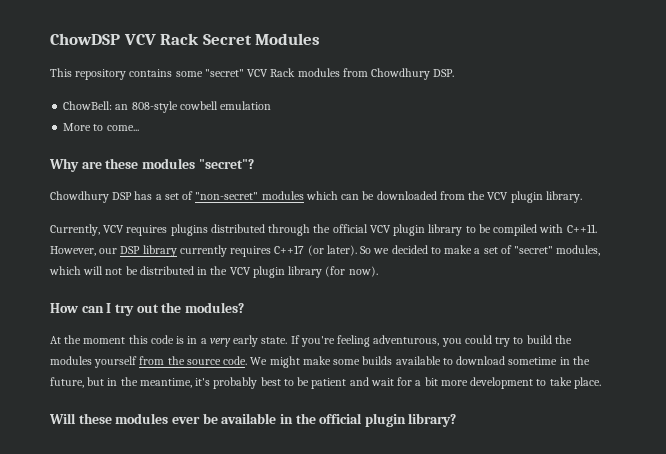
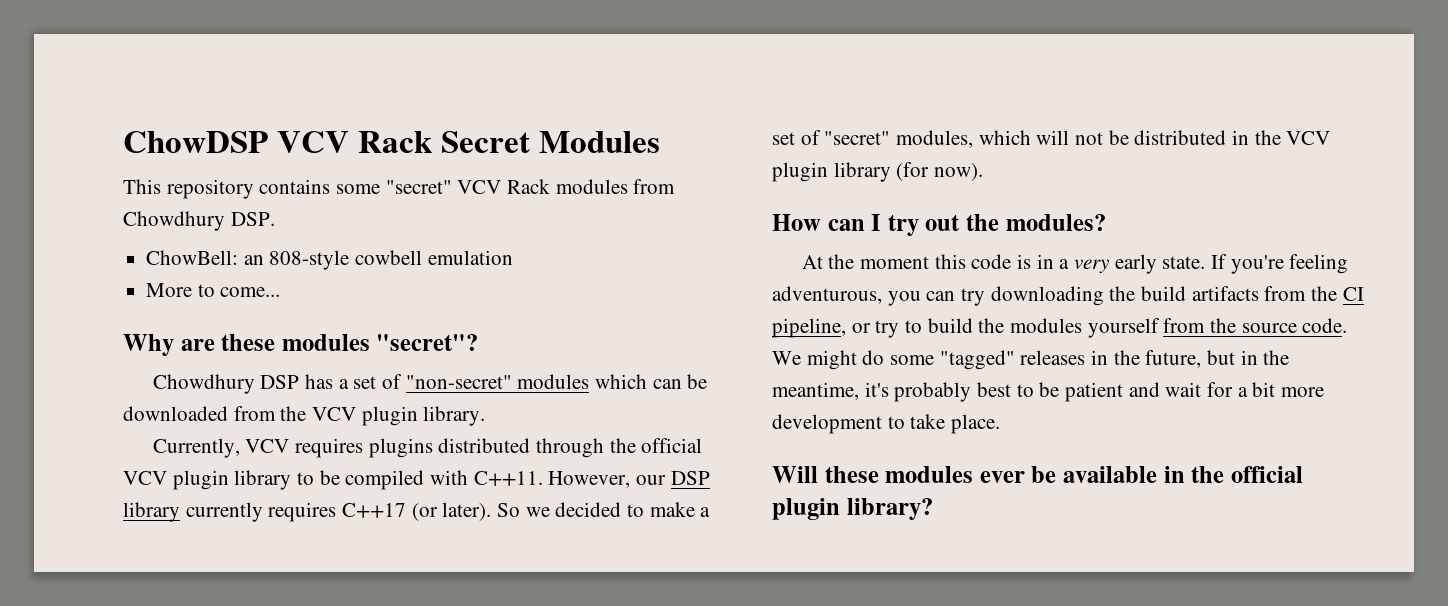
[464,335,492,344] could -> [926,286,1364,306] [772,318,871,338] can try downloading the build artifacts from the CI pipeline, or
[302,356,558,365] make some builds available to download sometime -> [862,350,1086,370] do some "tagged" releases

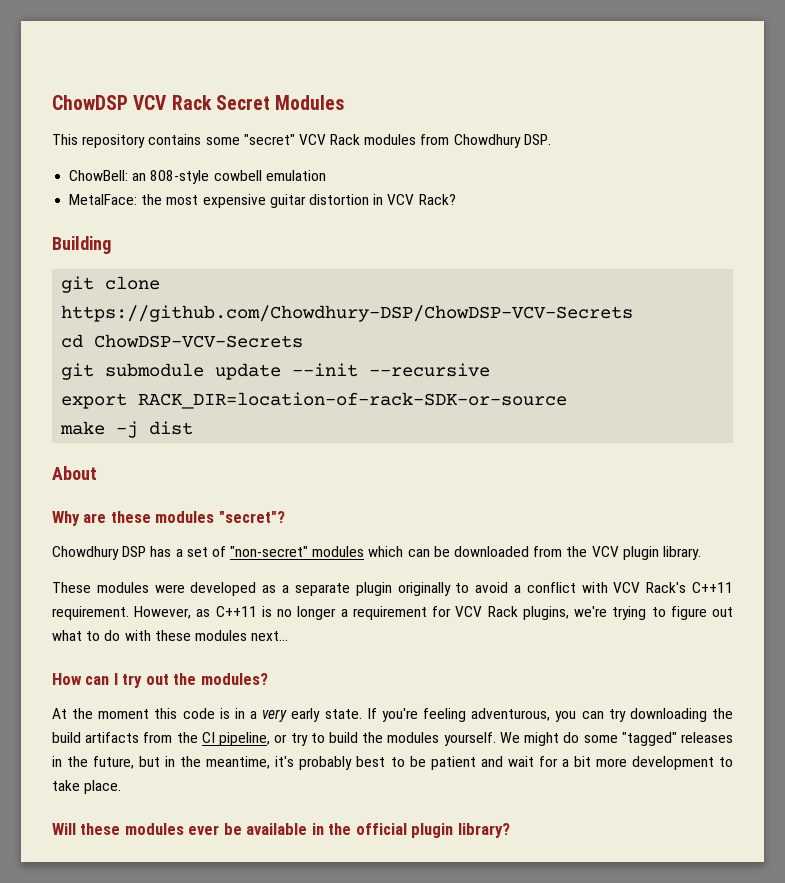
[146,283,281,297] More to come... -> [69,194,456,208] [52,236,111,254] [61,276,161,293] [61,305,634,322] [61,334,304,348] [61,363,491,380] [61,392,568,409] [60,421,194,438] [52,466,97,480] MetalFace: the most expensive guitar distortion in VCV Rack? // Building // git clone https://github.com/Chowdhury-DSP/ChowDSP-VCV-Secrets // cd ChowDSP-VCV-Secrets // git submodule update --init --recursive // export RACK_DIR=location-of-rack-SDK-or-source // make -j dist // About
[152,438,703,458] [123,470,710,490] [123,502,711,522] [772,130,1331,148] [772,162,984,182] Currently, VCV requires plugins distributed through the official VCV plugin library to be compiled with C++11. However, our DSP library currently requires C++17 (or later). So we decided to make a set of "secret" modules, which will not be distributed in the VCV plugin library (for now). -> [52,582,733,596] [52,606,734,620] [52,630,289,641] These modules were developed as a separate plugin originally to avoid a conflict with VCV Rack's C++11 requirement. However, as C++11 is no longer a requirement for VCV Rack plugins, we're trying to figure out what to do with these modules next...
[1087,318,1348,338] yourself from the source code. -> [443,732,496,746] yourself.

